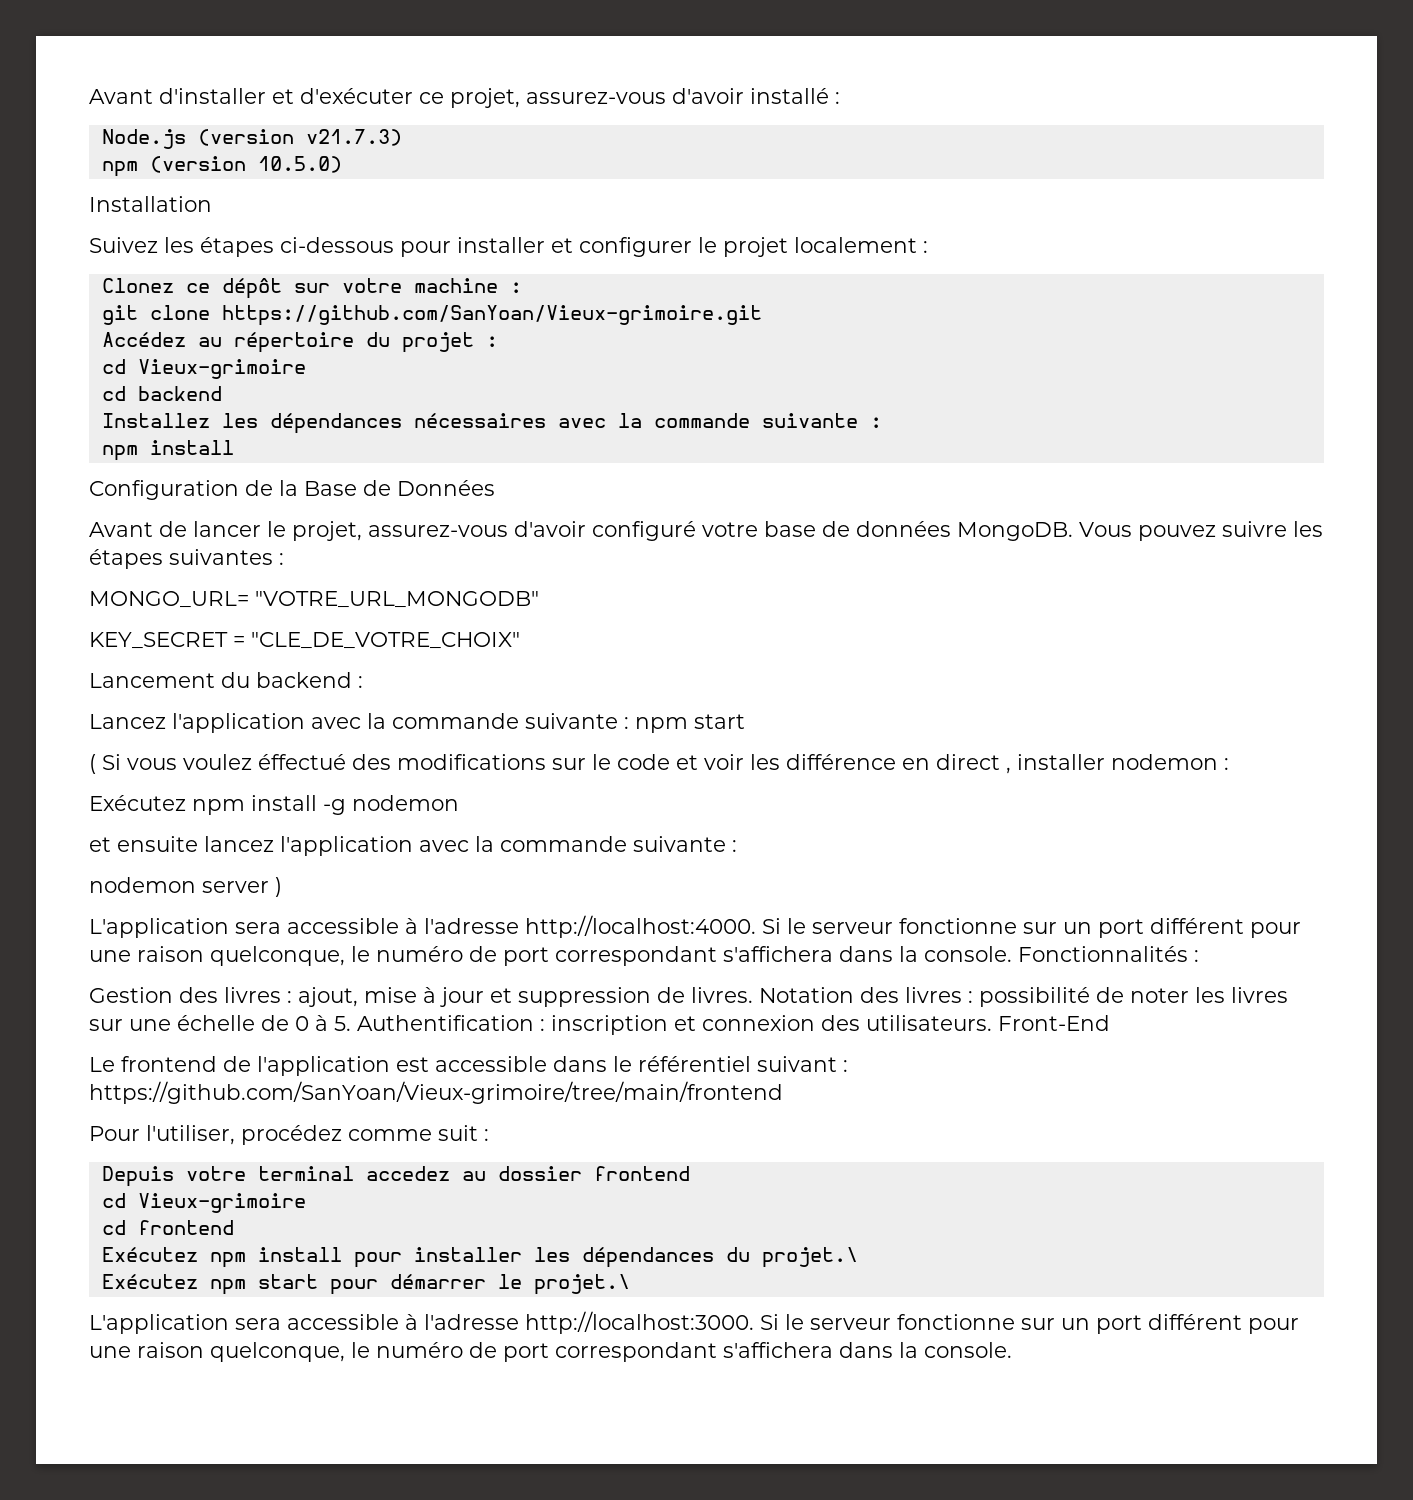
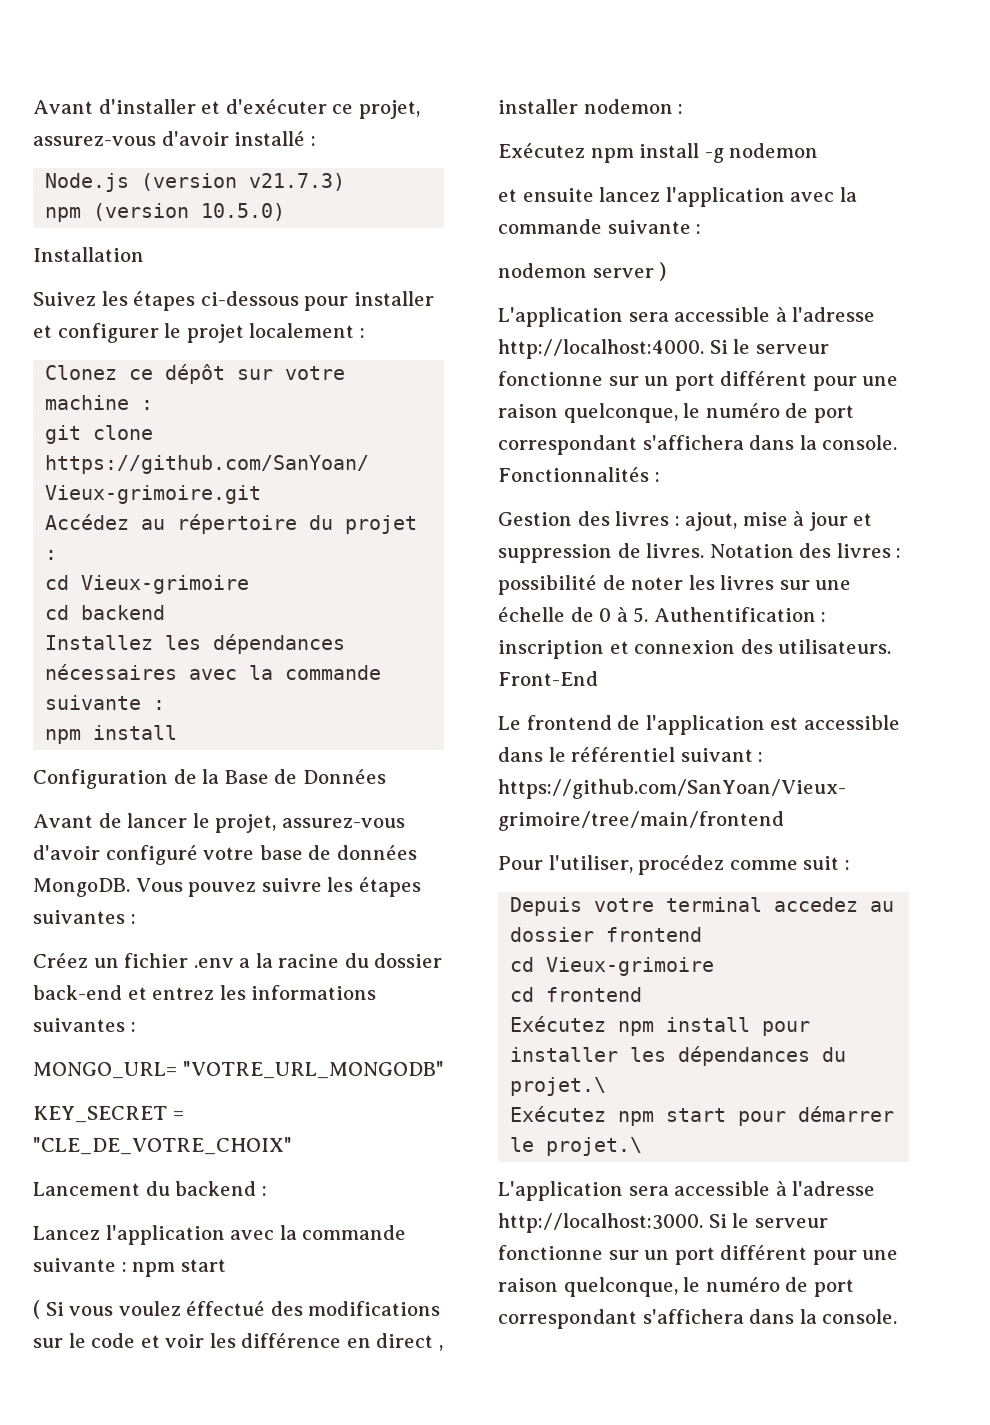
(284, 559) none -> [33,953,443,968] [33,985,377,1000] [33,1018,136,1032] // Créez un fichier .env a la racine du dossier back-end et entrez les informations suivantes :

